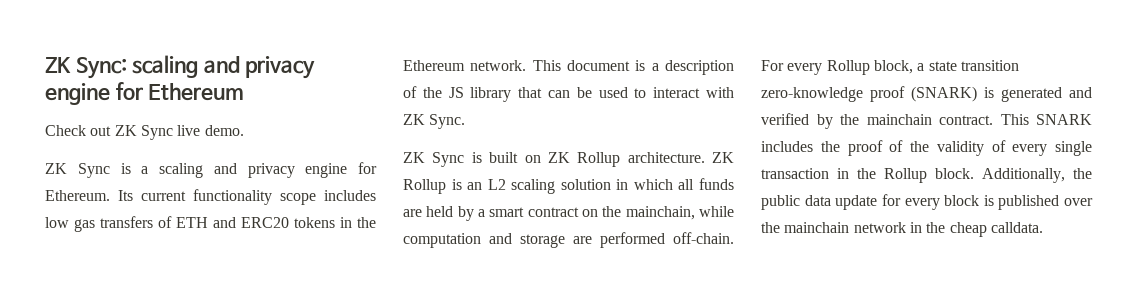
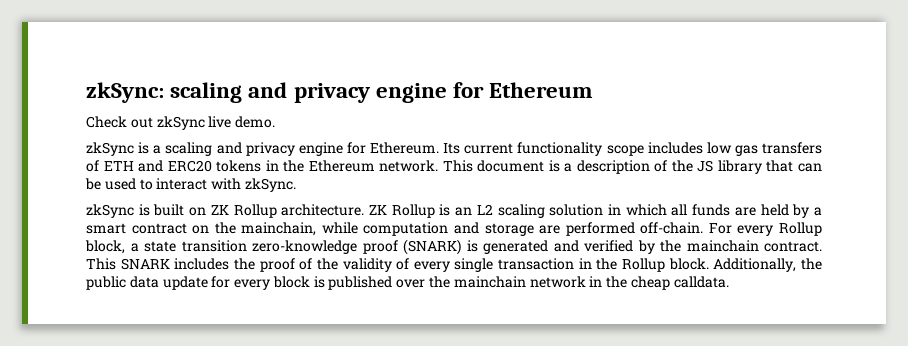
[45,57,127,79] ZK Sync: -> [86,82,164,103] zkSync:
[114,125,173,140] ZK Sync -> [156,116,205,130] zkSync
[45,163,110,178] ZK Sync -> [86,142,134,156] zkSync
[403,114,466,129] [403,152,465,167] ZK Sync. // ZK Sync -> [244,178,296,192] [86,204,134,218] zkSync. // zkSync

